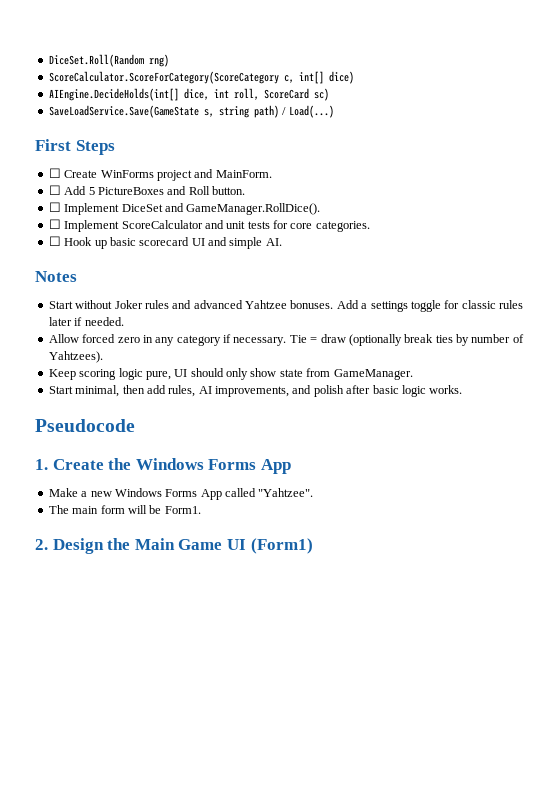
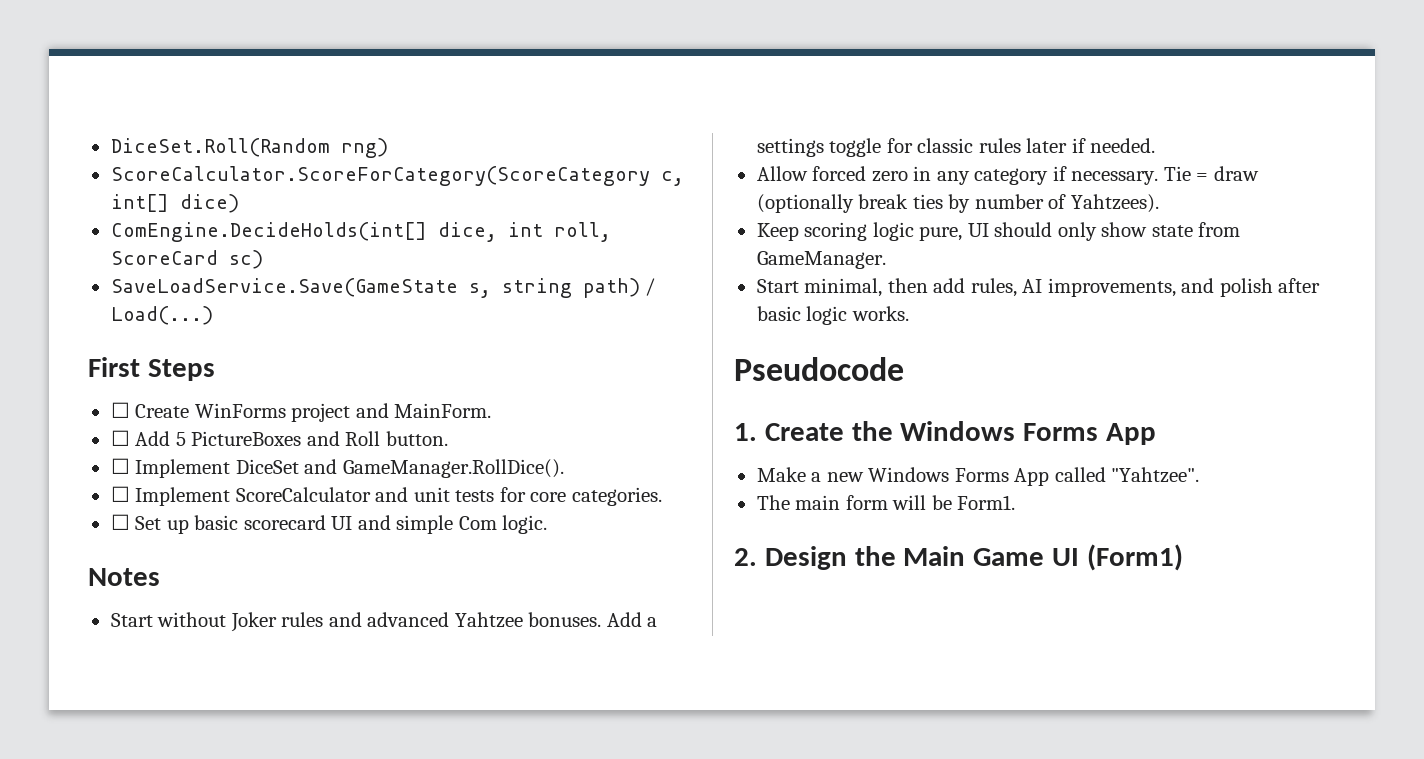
[48,88,179,101] AIEngine.DecideHolds(int[] -> [110,222,427,242] ComEngine.DecideHolds(int[]
[64,237,93,246] Hook -> [135,516,162,530] Set
[265,238,282,246] AI. -> [458,515,548,534] Com logic.

